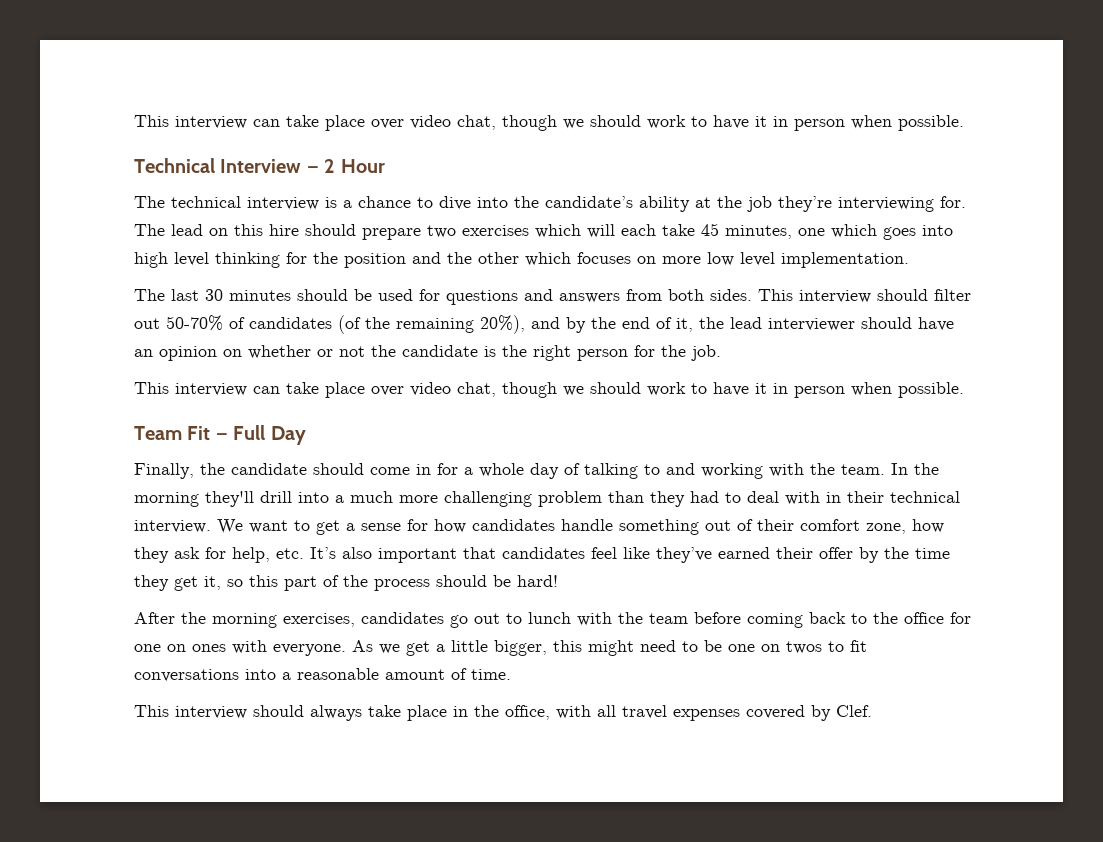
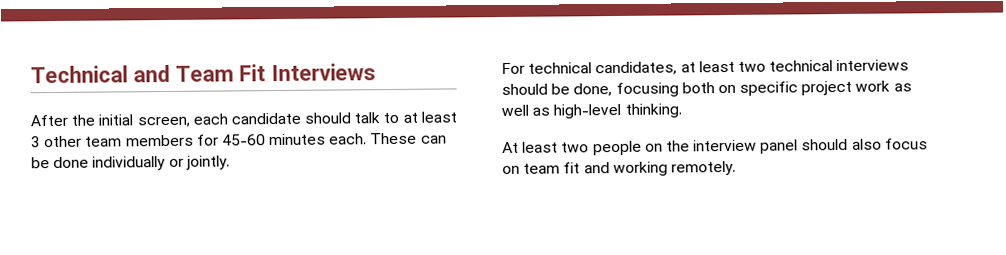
[134,115,964,131] [134,158,385,173] [134,196,966,212] [134,223,953,240] [134,252,909,268] [134,289,971,305] [134,315,954,334] [134,345,721,361] [134,382,964,398] [134,425,306,445] [134,463,939,479] [134,491,960,507] [134,519,944,535] [134,547,950,563] [134,575,558,591] [134,612,971,628] [134,640,867,656] [134,668,511,682] [134,705,872,721] This interview can take place over video chat, though we should work to have it in person when possible. // Technical Interview — 2 Hour // The technical interview is a chance to dive into the candidate’s ability at the job they’re interviewing for. The lead on this hire should prepare two exercises which will each take 45 minutes, one which goes into high level thinking for the position and the other which focuses on more low level implementation. // The last 30 minutes should be used for questions and answers from both sides. This interview should filter out 50-70% of candidates (of the remaining 20%), and by the end of it, the lead interviewer should have an opinion on whether or not the candidate is the right person for the job. // This interview can take place over video chat, though we should work to have it in person when possible. // Team Fit — Full Day // Finally, the candidate should come in for a whole day of talking to and working with the team. In the morning they'll drill into a much more challenging problem than they had to deal with in their technical interview. We want to get a sense for how candidates handle something out of their comfort zone, how they ask for help, etc. It’s also important that candidates feel like they’ve earned their offer by the time they get it, so this part of the process should be hard! // After the morning exercises, candidates go out to lunch with the team before coming back to the office for one on ones with everyone. As we get a little bigger, this might need to be one on twos to fit conversations into a reasonable amount of time. // This interview should always take place in the office, with all travel expenses covered by Clef. -> [30,63,376,84] [30,111,457,128] [31,132,447,148] [31,155,230,171] [501,59,910,76] [501,80,912,97] [501,103,682,119] [502,138,928,156] [502,160,736,177] Technical and Team Fit Interviews // After the initial screen, each candidate should talk to at least 3 other team members for 45-60 minutes each. These can be done individually or jointly. // For technical candidates, at least two technical interviews should be done, focusing both on specific project work as well as high-level thinking. // At least two people on the interview panel should also focus on team fit and working remotely.

